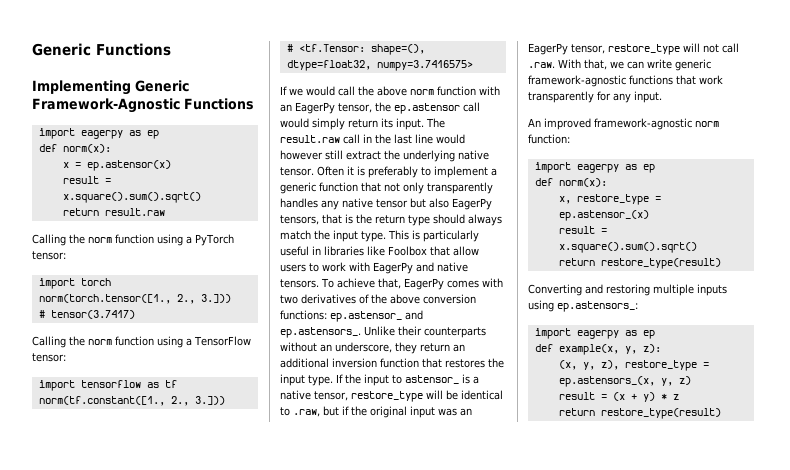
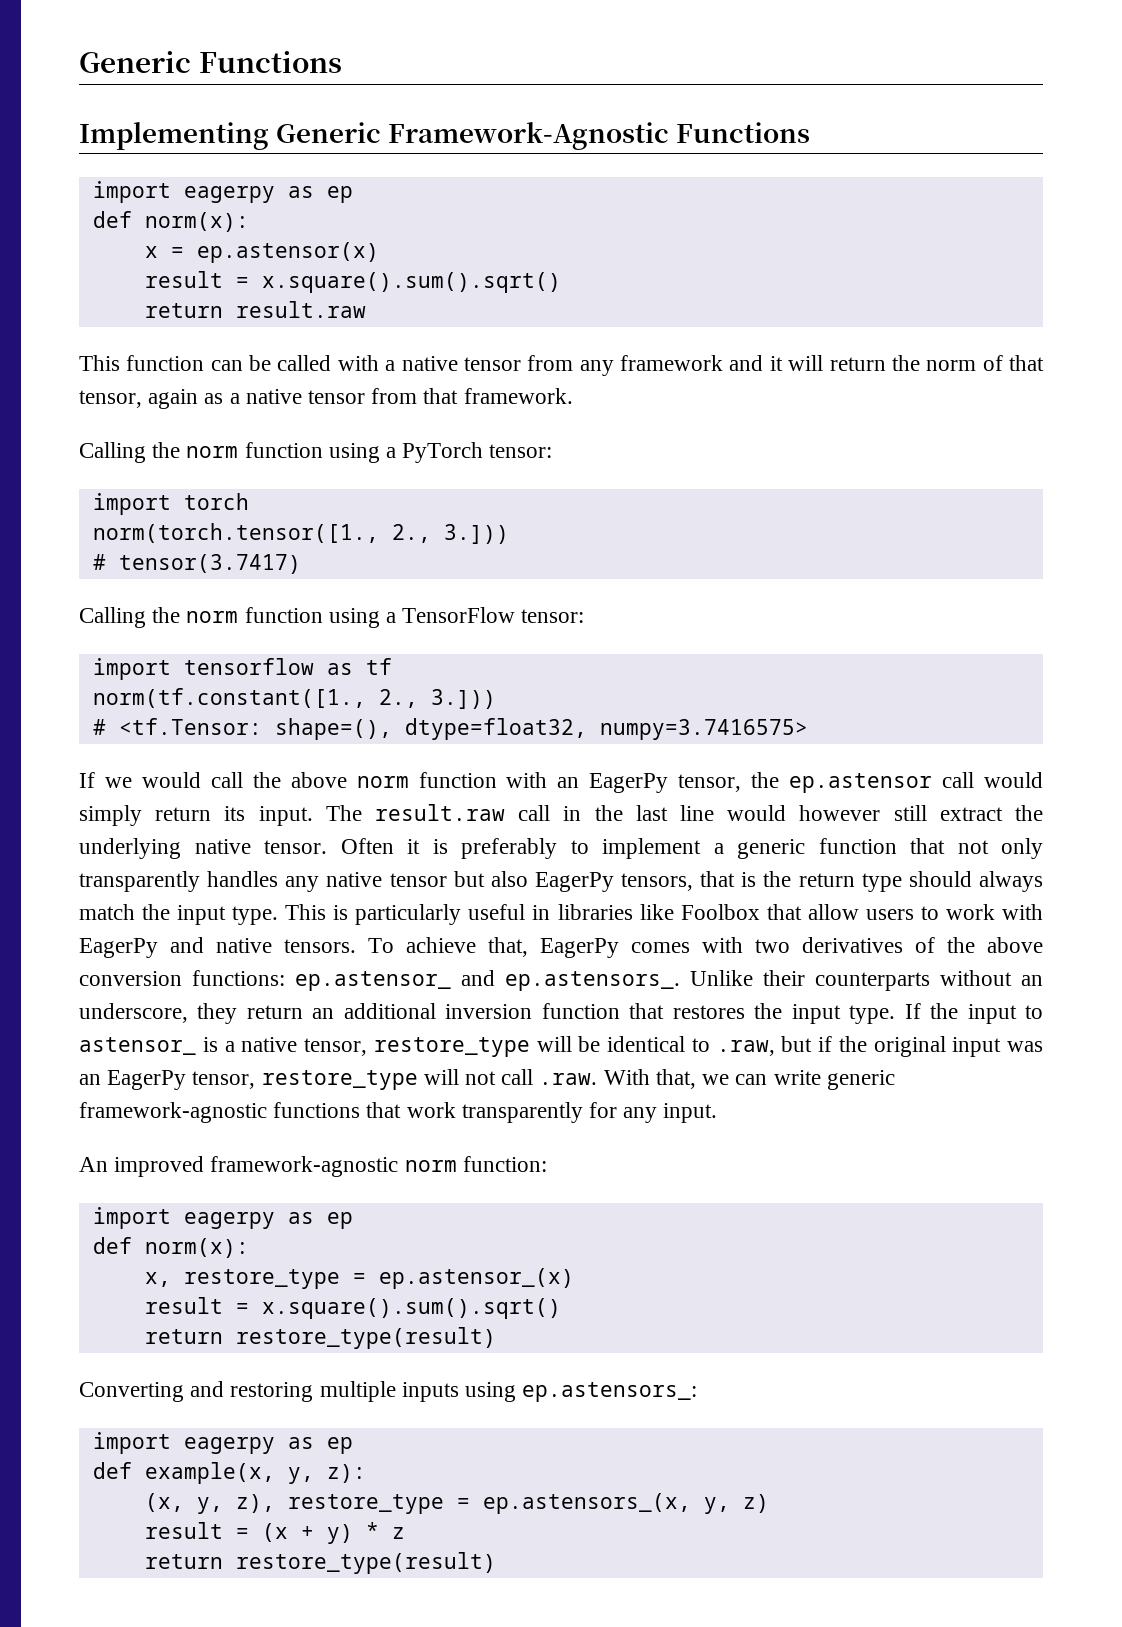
(165, 212) none -> [79,355,1044,376] [79,388,573,409] // This function can be called with a native tensor from any framework and it will return the norm of that tensor, again as a native tensor from that framework.

